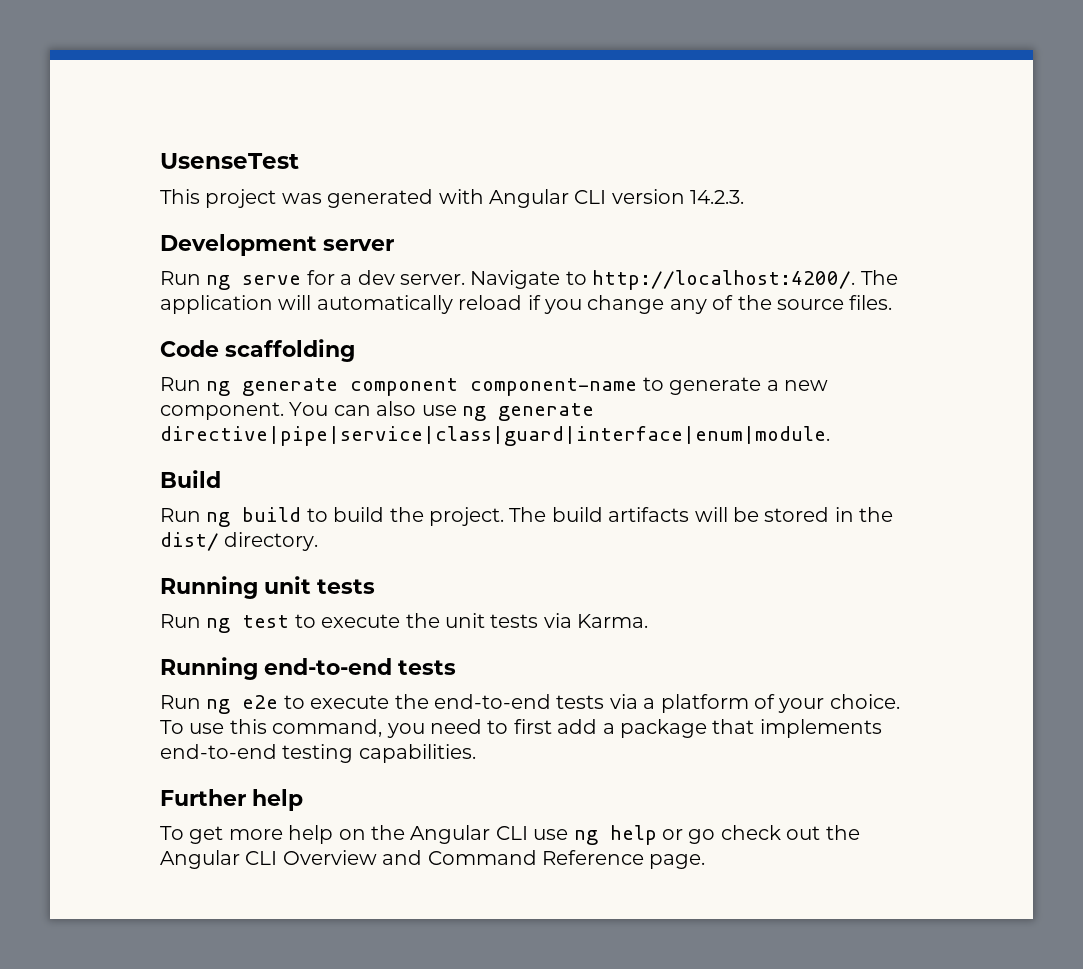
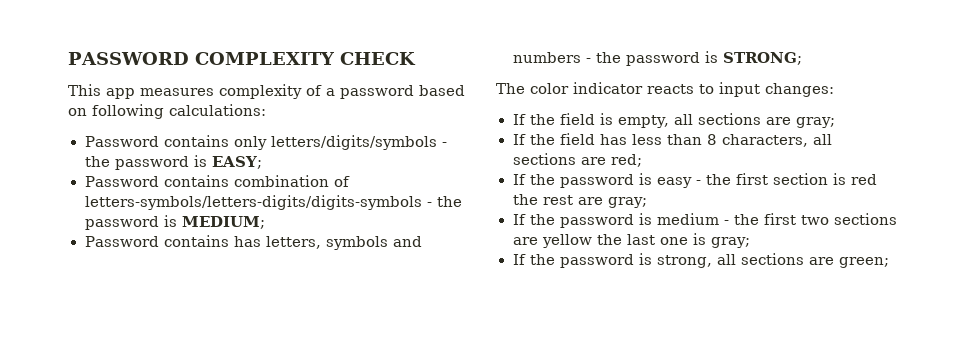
[160,153,299,169] [160,189,745,208] [160,234,394,256] [160,270,898,290] [160,295,893,314] [160,339,355,362] [160,377,828,396] [160,401,594,421] [160,426,830,446] [160,470,221,488] [160,507,894,527] [160,532,319,551] [160,576,375,599] [160,613,649,633] [160,657,456,680] [160,694,900,714] [160,719,882,738] [160,744,476,763] [160,789,303,811] [160,825,860,845] [160,850,706,869] UsenseTest // This project was generated with Angular CLI version 14.2.3. // Development server // Run ng serve for a dev server. Navigate to http://localhost:4200/. The application will automatically reload if you change any of the source files. // Code scaffolding // Run ng generate component component-name to generate a new component. You can also use ng generate directive|pipe|service|class|guard|interface|enum|module. // Build // Run ng build to build the project. The build artifacts will be stored in the dist/ directory. // Running unit tests // Run ng test to execute the unit tests via Karma. // Running end-to-end tests // Run ng e2e to execute the end-to-end tests via a platform of your choice. To use this command, you need to first add a package that implements end-to-end testing capabilities. // Further help // To get more help on the Angular CLI use ng help or go check out the Angular CLI Overview and Command Reference page. -> [68,52,416,65] [68,84,465,99] [68,104,266,119] [84,135,447,150] [84,155,262,170] [84,175,350,187] [84,195,462,210] [84,215,265,230] [84,235,422,250] [512,51,802,66] [496,82,834,97] [512,113,836,128] [512,133,832,147] [512,153,642,167] [512,173,877,188] [512,194,647,208] [512,213,897,228] [512,233,750,248] [512,253,889,268] PASSWORD COMPLEXITY CHECK // This app measures complexity of a password based on following calculations: // Password contains only letters/digits/symbols - the password is EASY; // Password contains combination of letters-symbols/letters-digits/digits-symbols - the password is MEDIUM; // Password contains has letters, symbols and numbers - the password is STRONG; // The color indicator reacts to input changes: // If the field is empty, all sections are gray; // If the field has less than 8 characters, all sections are red; // If the password is easy - the first section is red the rest are gray; // If the password is medium - the first two sections are yellow the last one is gray; // If the password is strong, all sections are green;

